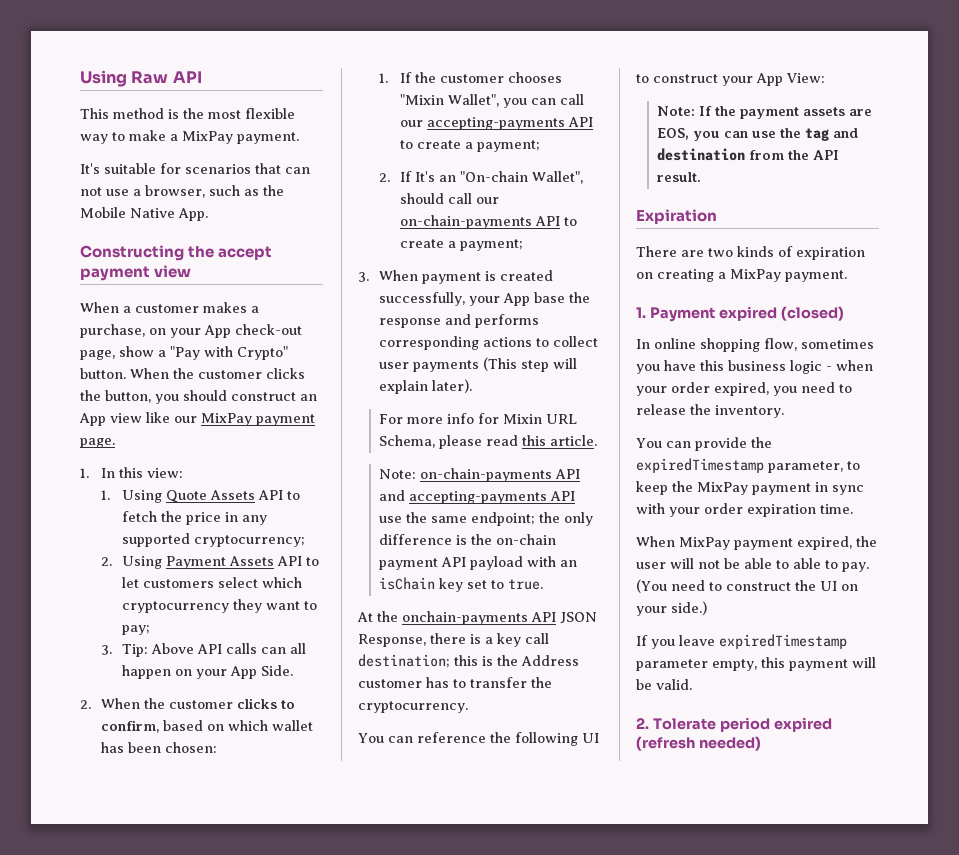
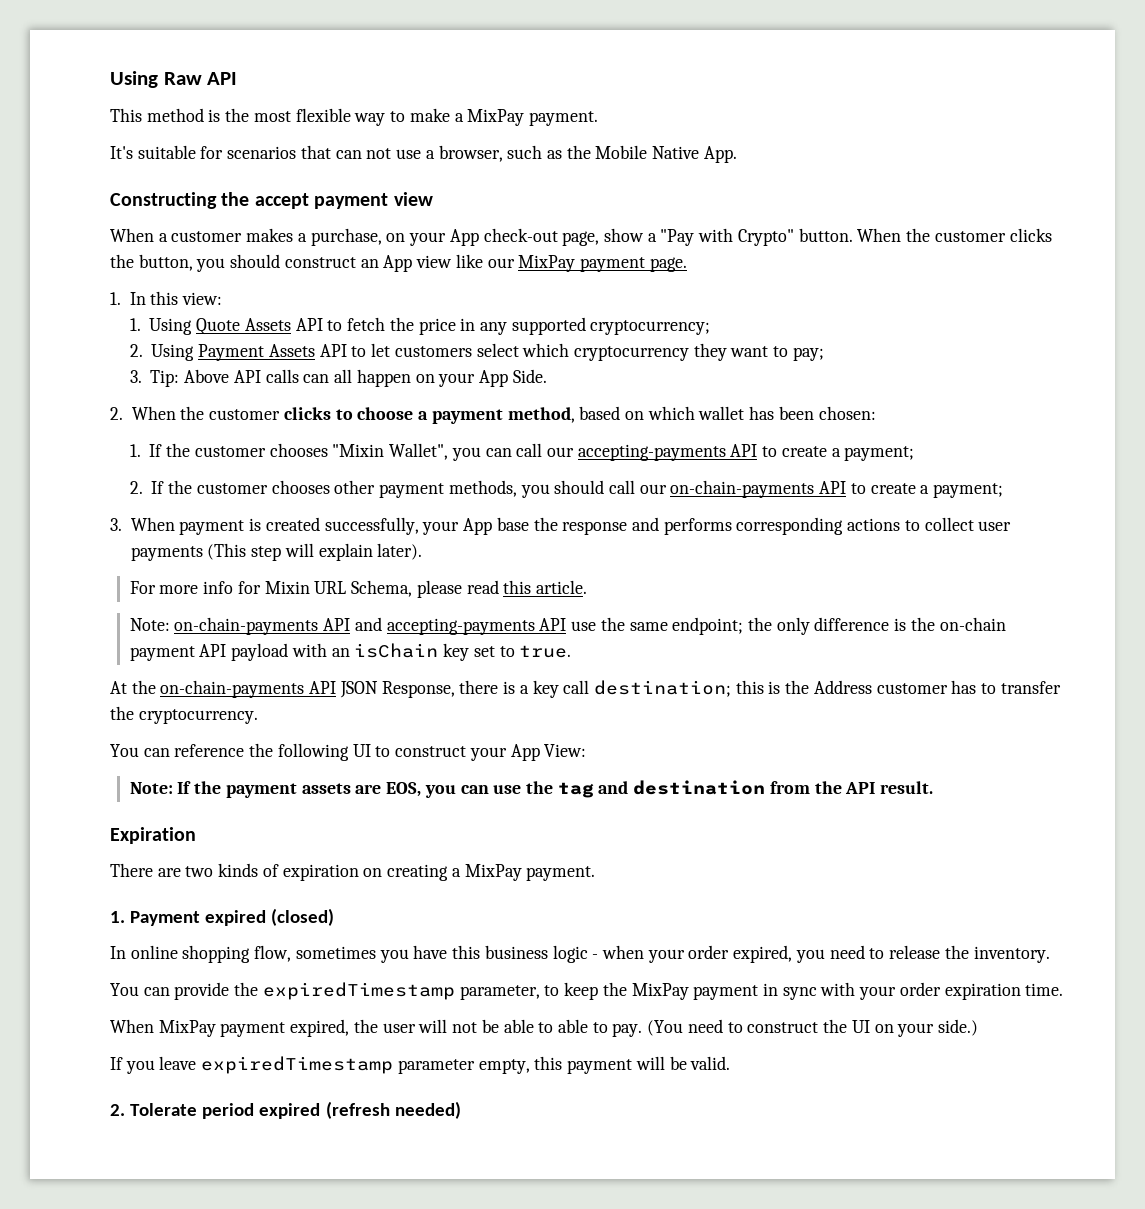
[101,720,160,733] confirm, -> [357,407,575,424] choose a payment method,
[415,171,584,184] It's an "On-chain Wallet", -> [168,480,550,498] the customer chooses other payment methods, you
[402,611,528,625] onchain-payments -> [160,680,305,698] on-chain-payments

